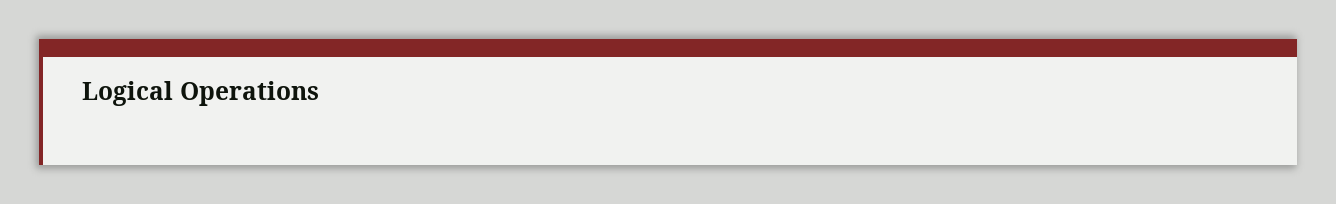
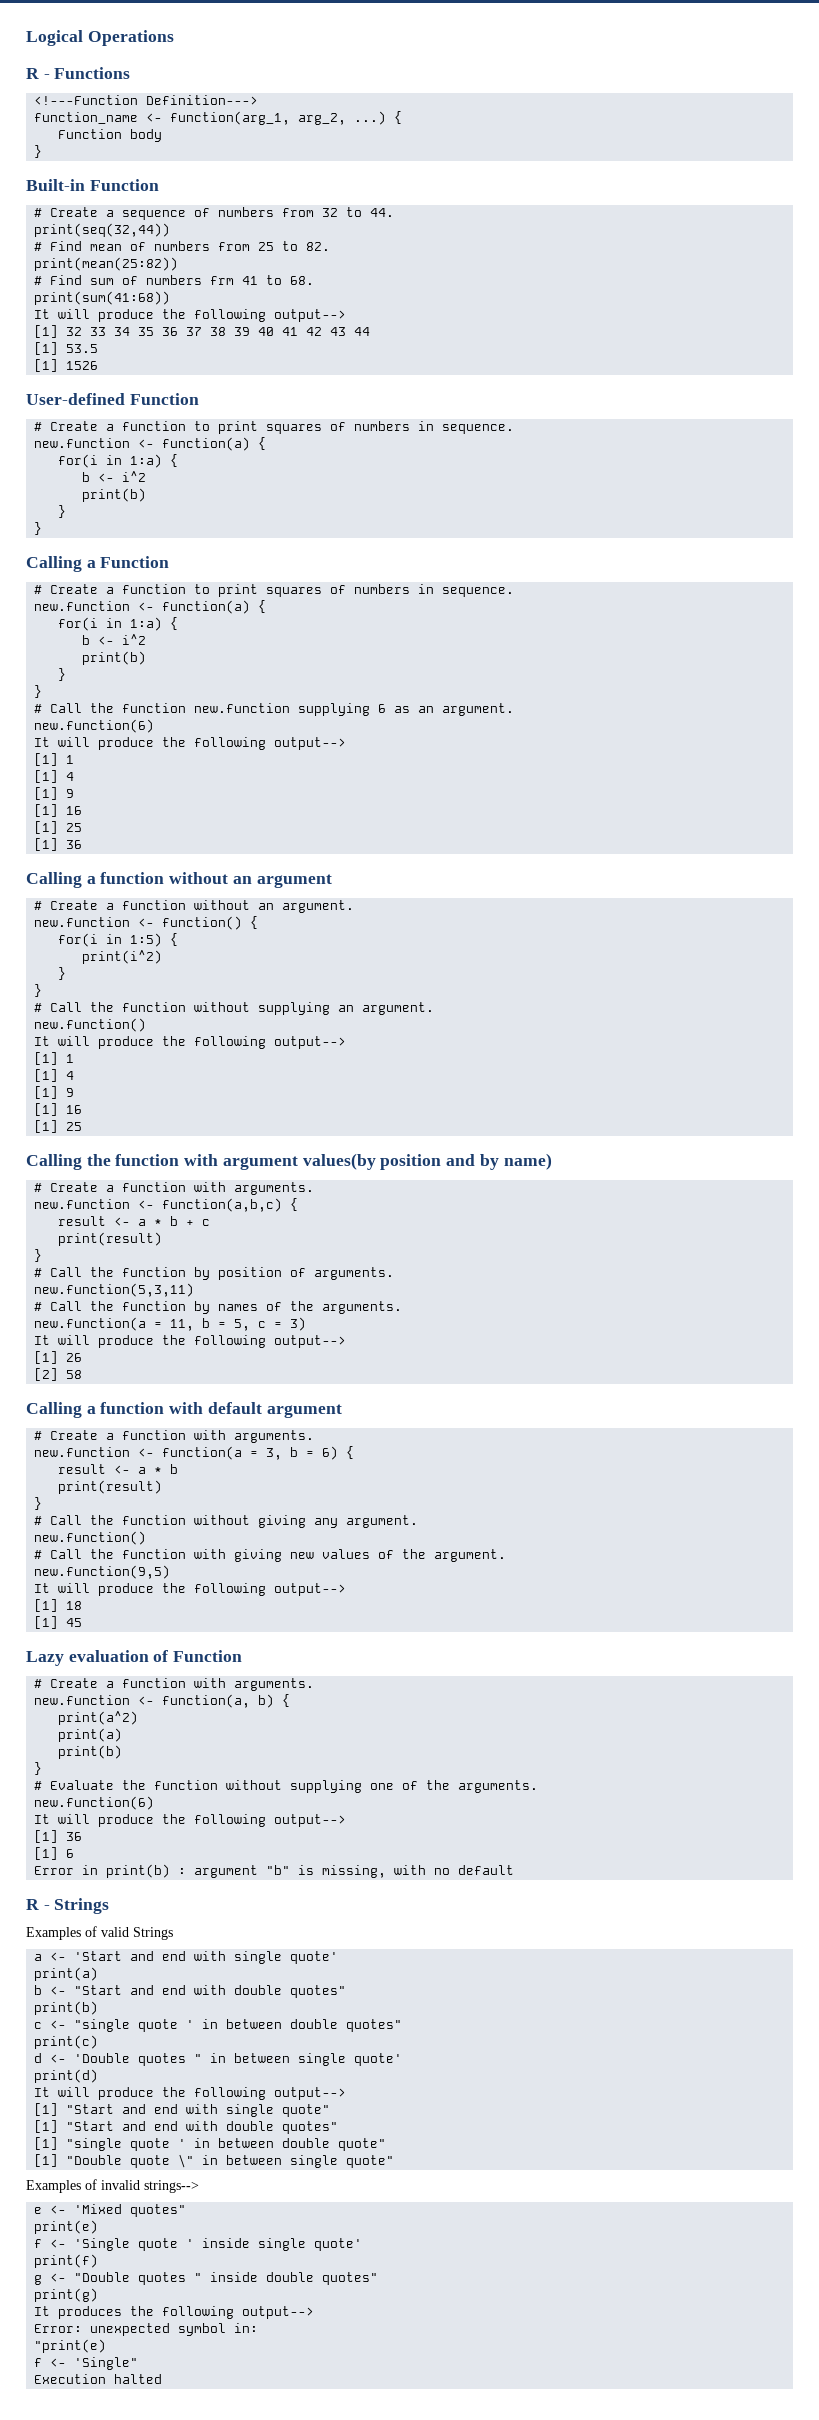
(319, 93) none -> [26,67,131,79] [34,95,259,105] [34,111,403,125] [58,129,163,142] [34,145,43,158] [26,179,159,191] [34,207,395,220] [34,223,171,237] [34,241,331,251] [34,257,179,271] [34,275,315,285] [34,291,171,305] [34,309,347,322] [34,325,371,338] [34,342,99,355] [34,359,99,372] [26,393,199,405] [34,421,515,434] [34,437,267,451] [58,454,179,468] [82,471,147,482] [82,488,147,502] [58,505,67,518] [34,522,43,535] [26,556,170,572] [34,584,515,597] [34,600,267,614] [58,617,179,631] [82,634,147,645] [82,651,147,665] [58,668,67,681] [34,685,43,698] [34,703,515,716] [34,719,155,733] [34,737,347,750] [34,753,75,766] [34,770,75,783] [34,787,75,800] [34,804,83,817] [34,821,83,834] [34,838,83,851] [26,872,332,888] [34,900,355,913] [34,916,259,930] [58,933,179,947] [82,950,163,964] [58,967,67,980] [34,984,43,997] [34,1002,435,1015] [34,1018,147,1032] [34,1036,347,1049] [34,1052,75,1065] [34,1069,75,1082] [34,1086,75,1099] [34,1103,83,1116] [34,1120,83,1133] [26,1153,552,1170] [34,1182,315,1195] [34,1198,299,1212] [58,1216,211,1226] [58,1232,163,1246] [34,1249,43,1262] [34,1267,395,1280] [34,1283,195,1297] [34,1301,403,1314] [34,1317,307,1331] [34,1335,347,1348] [34,1351,83,1364] [34,1368,83,1381] [26,1402,342,1418] [34,1430,315,1443] [34,1446,355,1460] [58,1464,179,1474] [58,1480,163,1494] [34,1497,43,1510] [34,1515,419,1528] [34,1531,147,1545] [34,1549,507,1562] [34,1565,171,1579] [34,1583,347,1596] [34,1599,83,1612] [34,1616,83,1629] [26,1650,243,1666] [34,1678,315,1691] [34,1694,291,1708] [58,1711,139,1725] [58,1728,123,1742] [58,1745,123,1759] [34,1762,43,1775] [34,1780,539,1793] [34,1796,155,1810] [34,1814,347,1827] [34,1830,83,1843] [34,1847,75,1860] [34,1864,515,1878] [26,1898,110,1914] [26,1926,173,1940] [34,1951,339,1964] [34,1967,99,1981] [34,1985,347,1998] [34,2001,99,2015] [34,2019,403,2032] [34,2035,99,2049] [34,2053,403,2066] [34,2069,99,2083] [34,2087,347,2100] [34,2103,331,2117] [34,2120,339,2134] [34,2137,387,2151] [34,2154,395,2168] [26,2179,199,2193] [34,2204,187,2217] [34,2220,99,2234] [34,2238,363,2251] [34,2254,99,2268] [34,2272,379,2285] [34,2288,99,2302] [34,2306,315,2319] [34,2323,259,2336] [34,2339,107,2353] [34,2357,139,2370] [34,2374,163,2384] // R - Functions // <!---Function Definition---> // function_name <- function(arg_1, arg_2, ...) { // Function body // } // Built-in Function // # Create a sequence of numbers from 32 to 44. // print(seq(32,44)) // # Find mean of numbers from 25 to 82. // print(mean(25:82)) // # Find sum of numbers frm 41 to 68. // print(sum(41:68)) // It will produce the following output--> // [1] 32 33 34 35 36 37 38 39 40 41 42 43 44 // [1] 53.5 // [1] 1526 // User-defined Function // # Create a function to print squares of numbers in sequence. // new.function <- function(a) { // for(i in 1:a) { // b <- i^2 // print(b) // } // } // Calling a Function // # Create a function to print squares of numbers in sequence. // new.function <- function(a) { // for(i in 1:a) { // b <- i^2 // print(b) // } // } // # Call the function new.function supplying 6 as an argument. // new.function(6) // It will produce the following output--> // [1] 1 // [1] 4 // [1] 9 // [1] 16 // [1] 25 // [1] 36 // Calling a function without an argument // # Create a function without an argument. // new.function <- function() { // for(i in 1:5) { // print(i^2) // } // } // # Call the function without supplying an argument. // new.function() // It will produce the following output--> // [1] 1 // [1] 4 // [1] 9 // [1] 16 // [1] 25 // Calling the function with argument values(by position and by name) // # Create a function with arguments. // new.function <- function(a,b,c) { // result <- a * b + c // print(result) // } // # Call the function by position of arguments. // new.function(5,3,11) // # Call the function by names of the arguments. // new.function(a = 11, b = 5, c = 3) // It will produce the following output--> // [1] 26 // [2] 58 // Calling a function with default argument // # Create a function with arguments. // new.function <- function(a = 3, b = 6) { // result <- a * b // print(result) // } // # Call the function without giving any argument. // new.function() // # Call the function with giving new values of the argument. // new.function(9,5) // It will produce the following output--> // [1] 18 // [1] 45 // Lazy evaluation of Function // # Create a function with arguments. // new.function <- function(a, b) { // print(a^2) // print(a) // print(b) // } // # Evaluate the function without supplying one of the arguments. // new.function(6) // It will produce the following output--> // [1] 36 // [1] 6 // Error in print(b) : argument "b" is missing, with no default // R - Strings // Examples of valid Strings // a <- 'Start and end with single quote' // print(a) // b <- "Start and end with double quotes" // print(b) // c <- "single quote ' in between double quotes" // print(c) // d <- 'Double quotes " in between single quote' // print(d) // It will produce the following output--> // [1] "Start and end with single quote" // [1] "Start and end with double quotes" // [1] "single quote ' in between double quote" // [1] "Double quote \" in between single quote" // Examples of invalid strings--> // e <- 'Mixed quotes" // print(e) // f <- 'Single quote ' inside single quote' // print(f) // g <- "Double quotes " inside double quotes" // print(g) // It produces the following output--> // Error: unexpected symbol in: // "print(e) // f <- 'Single" // Execution halted

